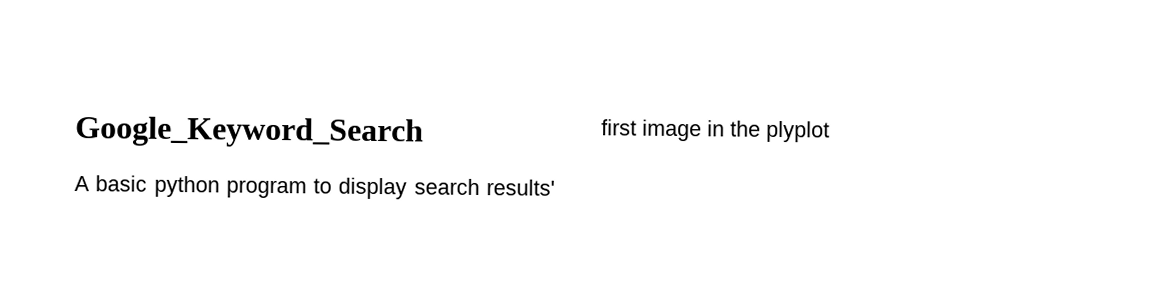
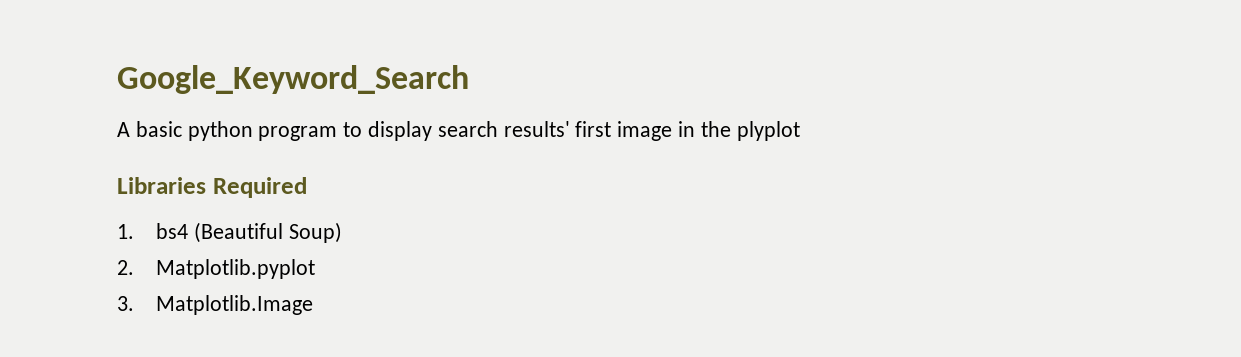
(830, 131) none -> [117,177,307,198] [117,222,343,243] [117,259,316,279] [117,295,314,315] // Libraries Required // 1. bs4 (Beautiful Soup) // 2. Matplotlib.pyplot // 3. Matplotlib.Image

